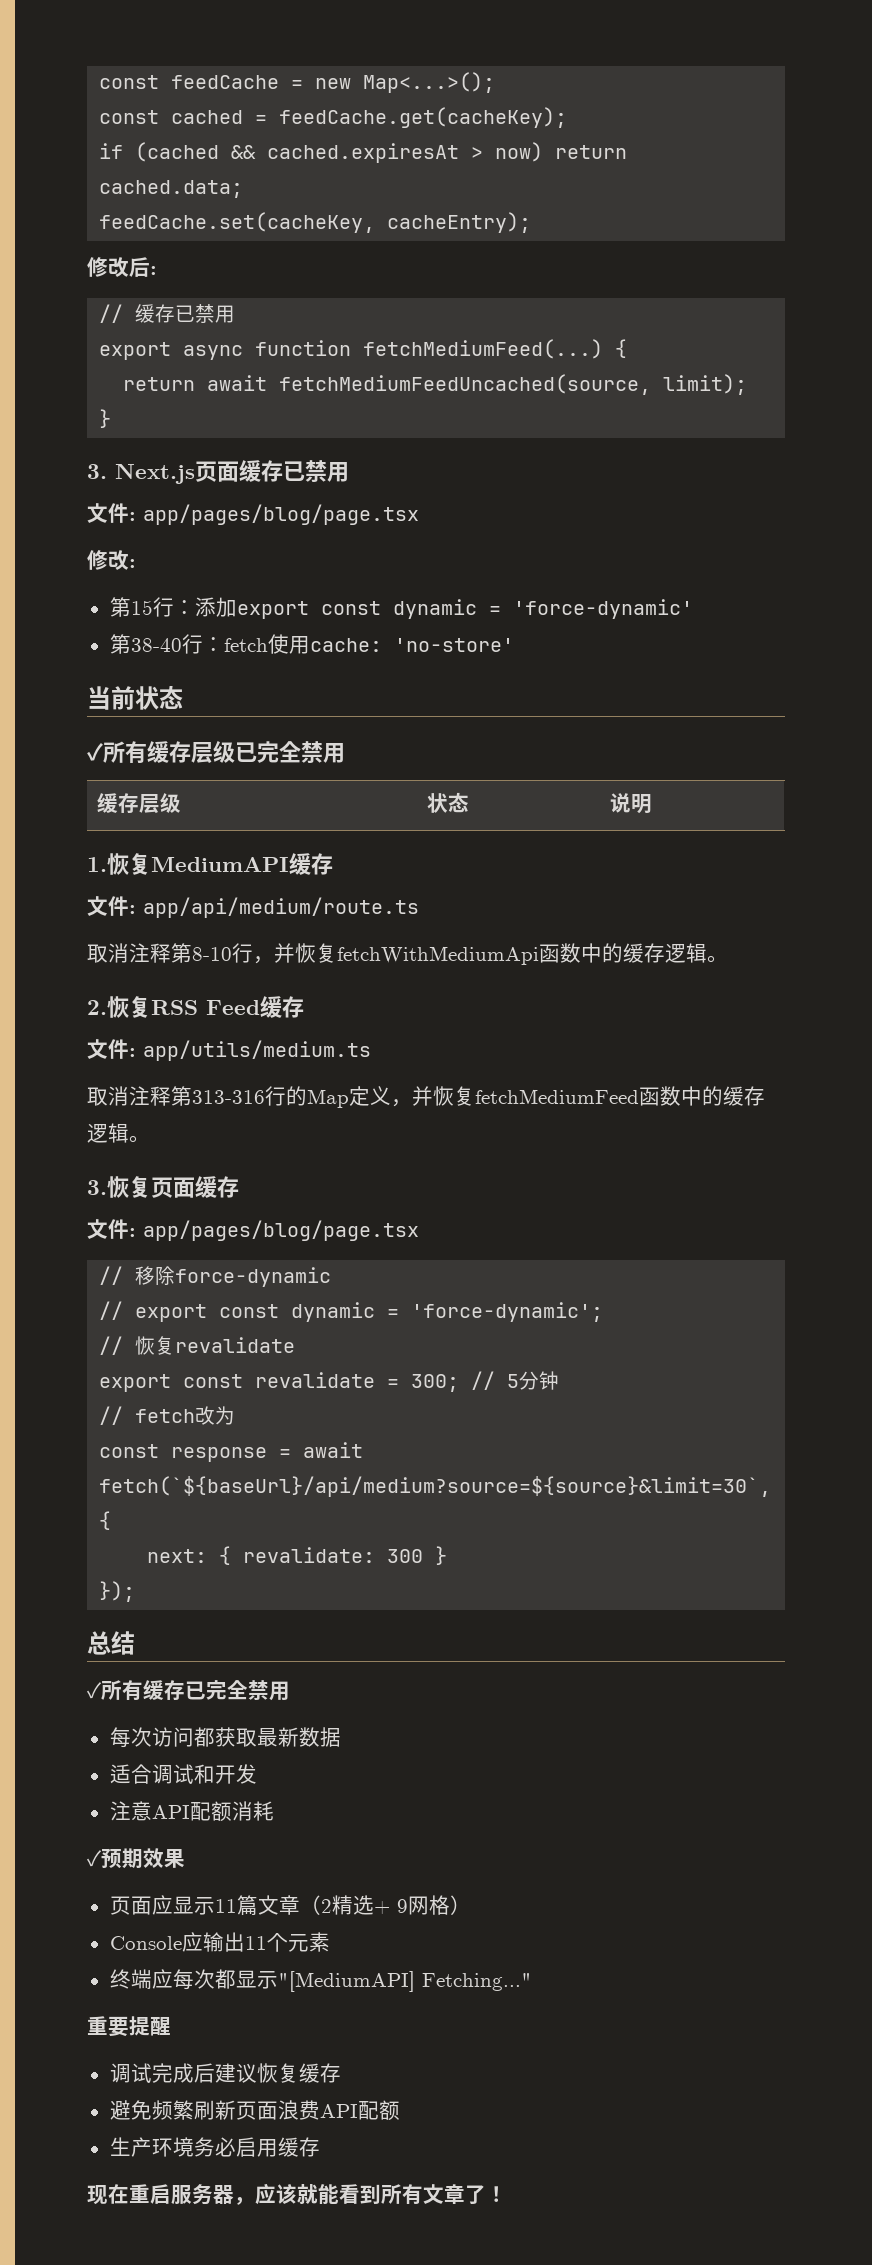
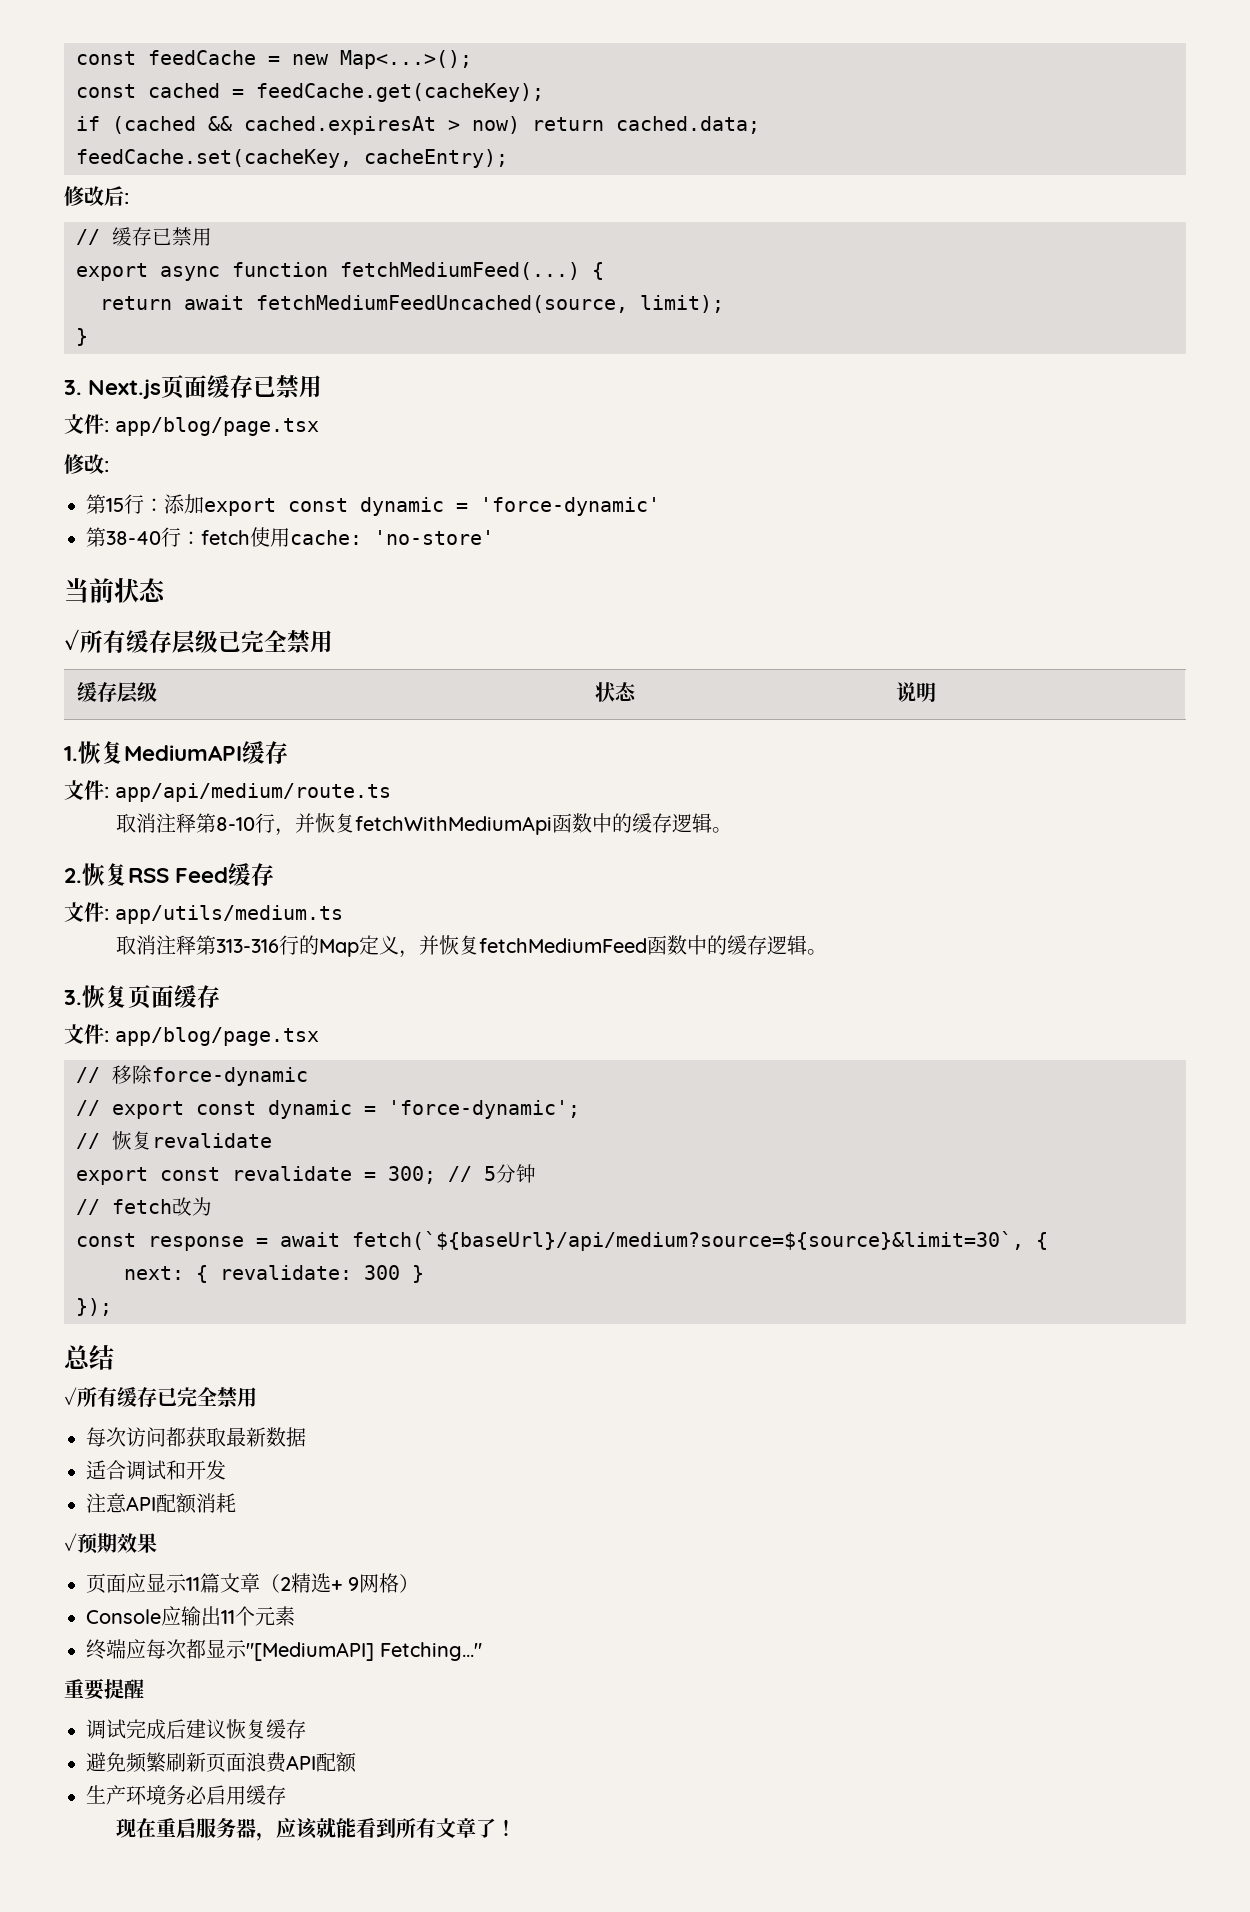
[143,504,419,525] app/pages/blog/page.tsx -> [115,417,319,436] app/blog/page.tsx
[143,1220,419,1241] app/pages/blog/page.tsx -> [115,1027,319,1046] app/blog/page.tsx

